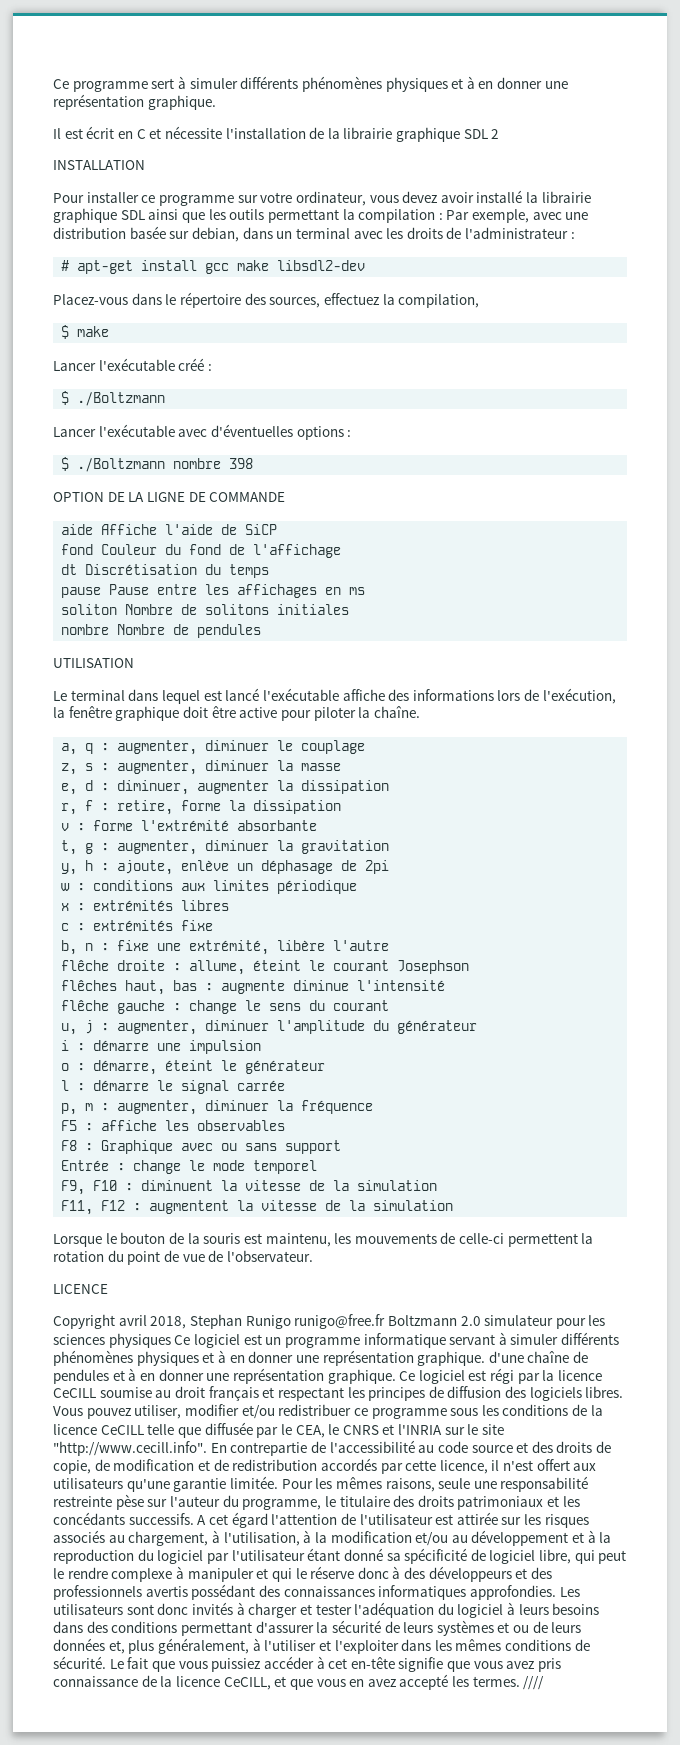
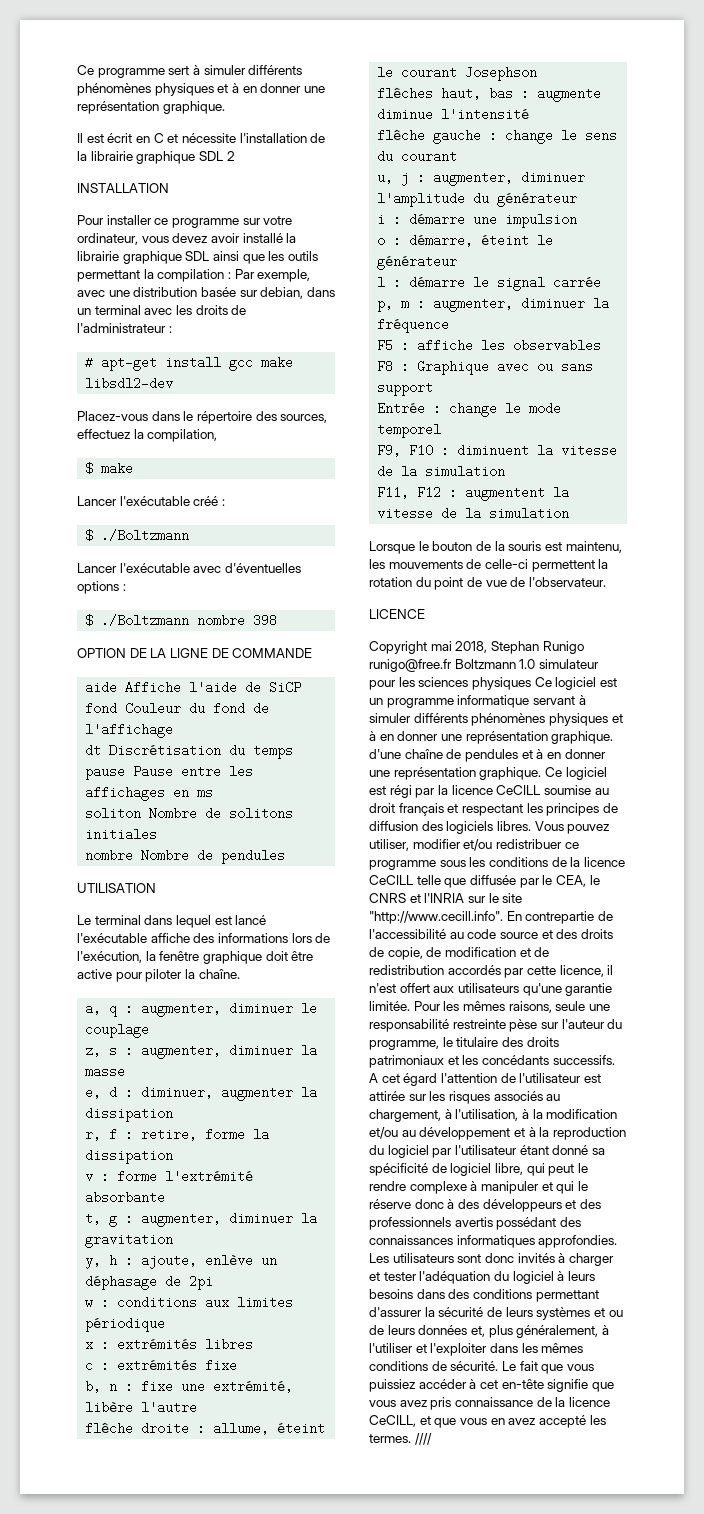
[118,1315,147,1326] avril -> [430,641,452,651] mai
[460,1316,481,1326] 2.0 -> [519,659,536,669] 1.0

